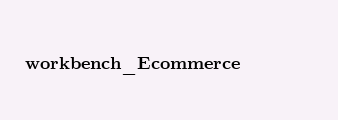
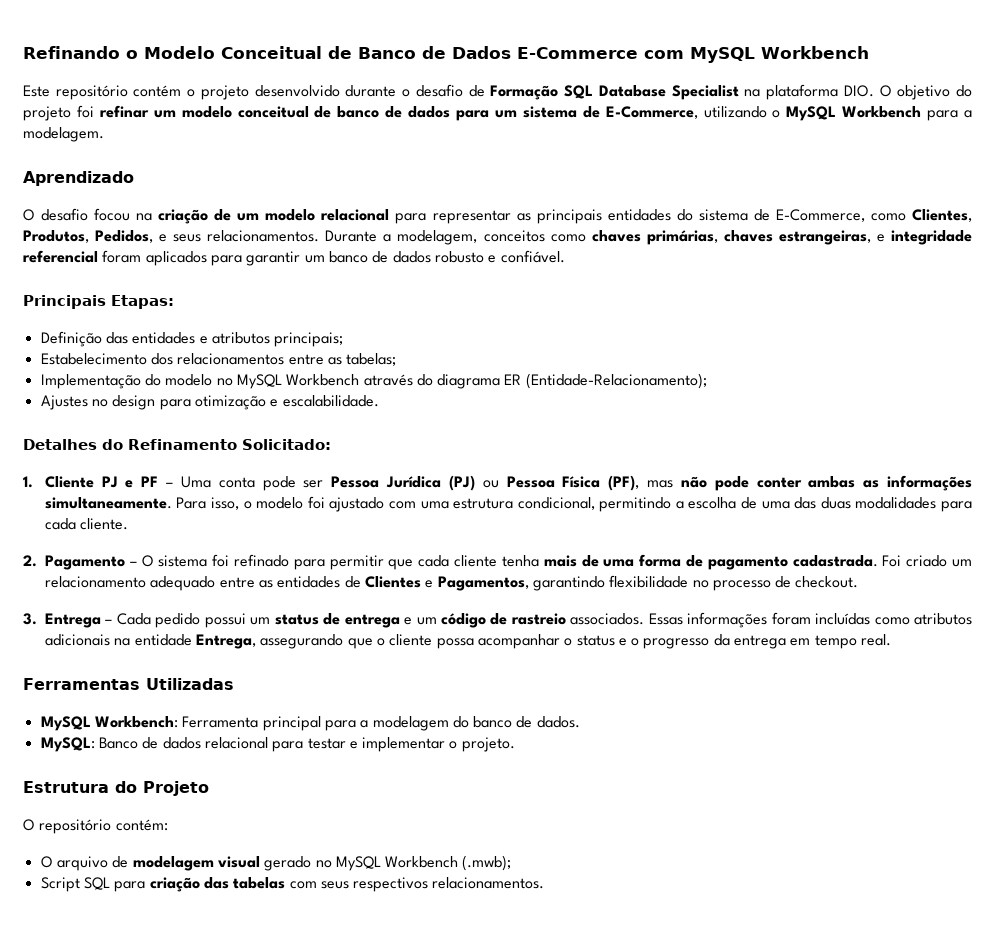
[25,57,240,75] workbench_Ecommerce -> [23,46,869,63] [23,84,972,100] [23,105,972,121] [23,127,104,142] [23,171,134,186] [23,208,973,224] [23,230,973,245] [23,250,565,266] [23,295,174,309] [40,331,344,347] [40,353,397,366] [40,373,707,389] [40,395,379,410] [23,439,331,450] [23,475,972,491] [44,496,973,512] [44,518,129,530] [23,554,973,570] [45,575,859,591] [23,612,973,628] [45,634,892,649] [23,678,234,690] [40,716,580,731] [40,737,515,752] [23,781,209,796] [23,819,168,834] [40,855,512,871] [40,877,545,892] Refinando o Modelo Conceitual de Banco de Dados E-Commerce com MySQL Workbench // Este repositório contém o projeto desenvolvido durante o desafio de Formação SQL Database Specialist na plataforma DIO. O objetivo do projeto foi refinar um modelo conceitual de banco de dados para um sistema de E-Commerce, utilizando o MySQL Workbench para a modelagem. // Aprendizado // O desafio focou na criação de um modelo relacional para representar as principais entidades do sistema de E-Commerce, como Clientes, Produtos, Pedidos, e seus relacionamentos. Durante a modelagem, conceitos como chaves primárias, chaves estrangeiras, e integridade referencial foram aplicados para garantir um banco de dados robusto e confiável. // Principais Etapas: // Definição das entidades e atributos principais; // Estabelecimento dos relacionamentos entre as tabelas; // Implementação do modelo no MySQL Workbench através do diagrama ER (Entidade-Relacionamento); // Ajustes no design para otimização e escalabilidade. // Detalhes do Refinamento Solicitado: // 1. Cliente PJ e PF – Uma conta pode ser Pessoa Jurídica (PJ) ou Pessoa Física (PF), mas não pode conter ambas as informações simultaneamente. Para isso, o modelo foi ajustado com uma estrutura condicional, permitindo a escolha de uma das duas modalidades para cada cliente. // 2. Pagamento – O sistema foi refinado para permitir que cada cliente tenha mais de uma forma de pagamento cadastrada. Foi criado um relacionamento adequado entre as entidades de Clientes e Pagamentos, garantindo flexibilidade no processo de checkout. // 3. Entrega – Cada pedido possui um status de entrega e um código de rastreio associados. Essas informações foram incluídas como atributos adicionais na entidade Entrega, assegurando que o cliente possa acompanhar o status e o progresso da entrega em tempo real. // Ferramentas Utilizadas // MySQL Workbench: Ferramenta principal para a modelagem do banco de dados. // MySQL: Banco de dados relacional para testar e implementar o projeto. // Estrutura do Projeto // O repositório contém: // O arquivo de modelagem visual gerado no MySQL Workbench (.mwb); // Script SQL para criação das tabelas com seus respectivos relacionamentos.

